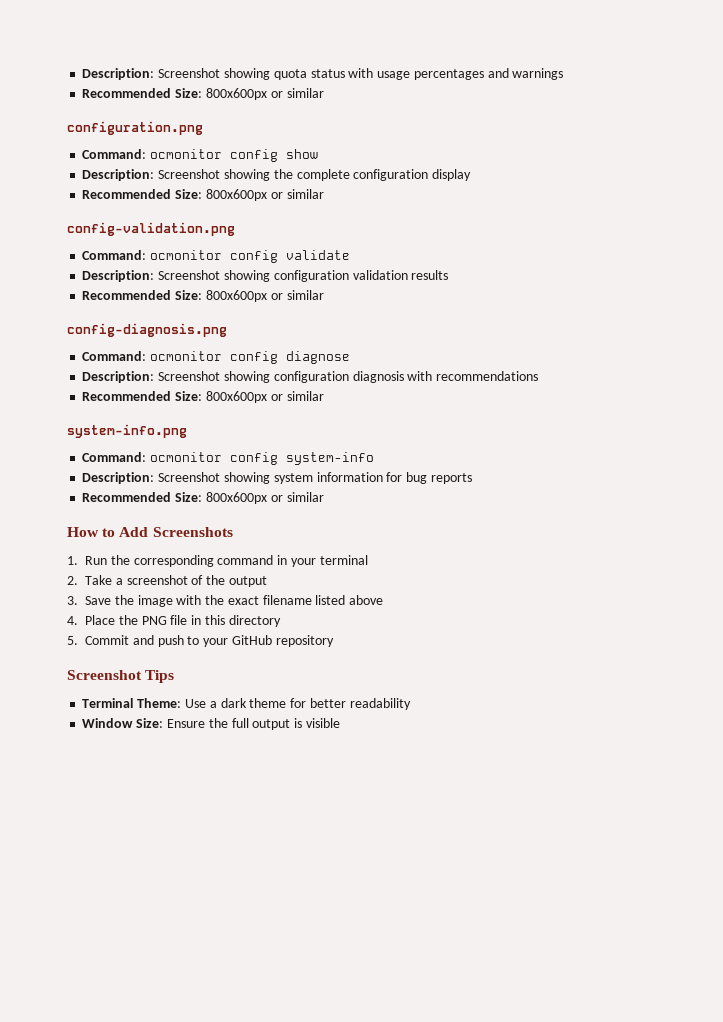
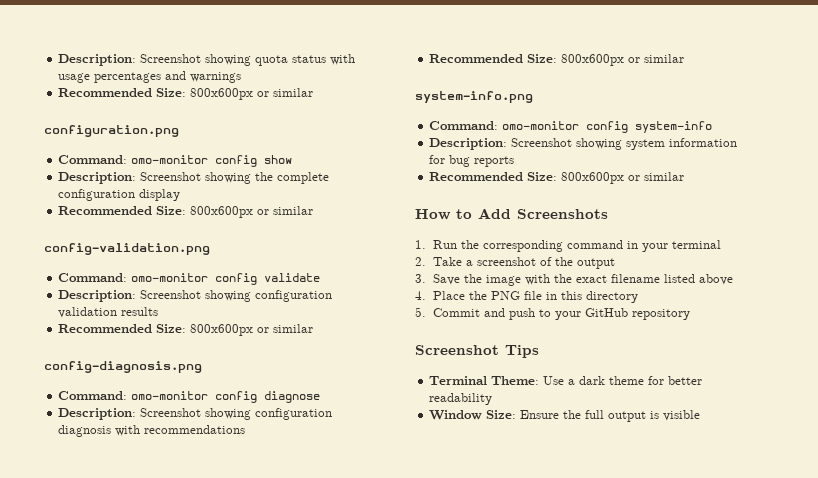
[150,149,223,159] ocmonitor -> [131,155,209,164] omo-monitor
[150,250,223,260] ocmonitor -> [131,273,209,282] omo-monitor
[150,351,223,361] ocmonitor -> [131,391,209,400] omo-monitor
[150,452,223,462] ocmonitor -> [502,121,580,130] omo-monitor

